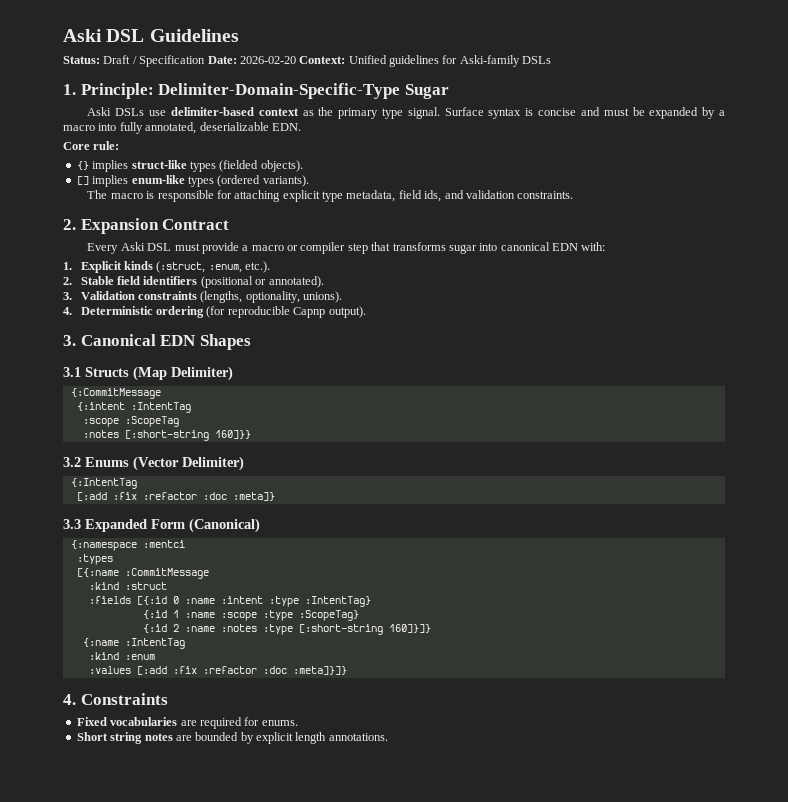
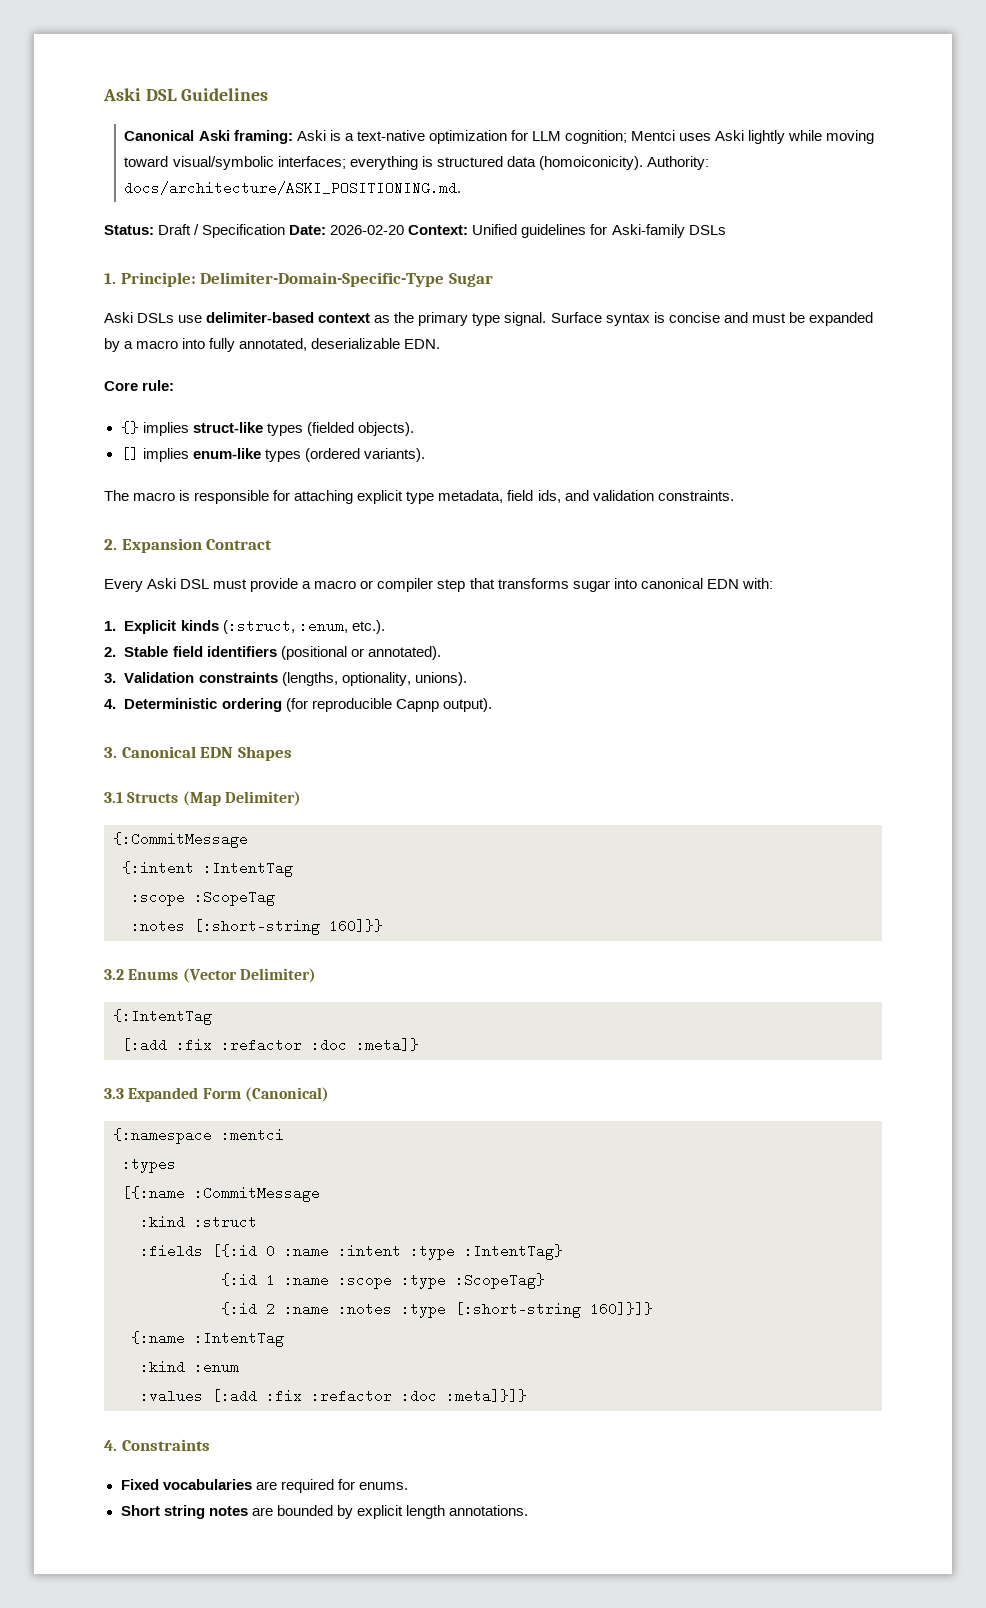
(239, 35) none -> [124,130,875,144] [124,156,709,170] [124,181,462,195] // Canonical Aski framing: Aski is a text-native optimization for LLM cognition; Mentci uses Aski lightly while moving toward visual/symbolic interfaces; everything is structured data (homoiconicity). Authority: docs/architecture/ASKI_POSITIONING.md.

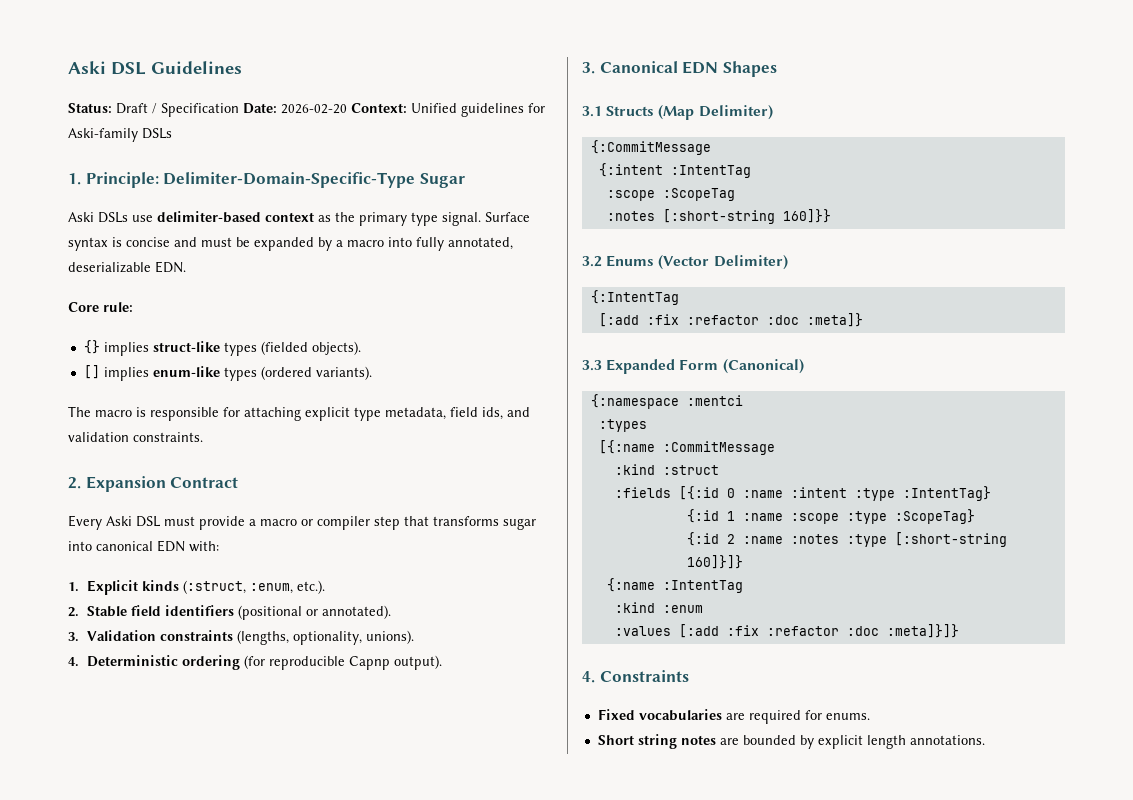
[124,130,875,144] [124,156,709,170] [124,181,462,195] // Canonical Aski framing: Aski is a text-native optimization for LLM cognition; Mentci uses Aski lightly while moving toward visual/symbolic interfaces; everything is structured data (homoiconicity). Authority: docs/architecture/ASKI_POSITIONING.md. -> (242, 67) none

